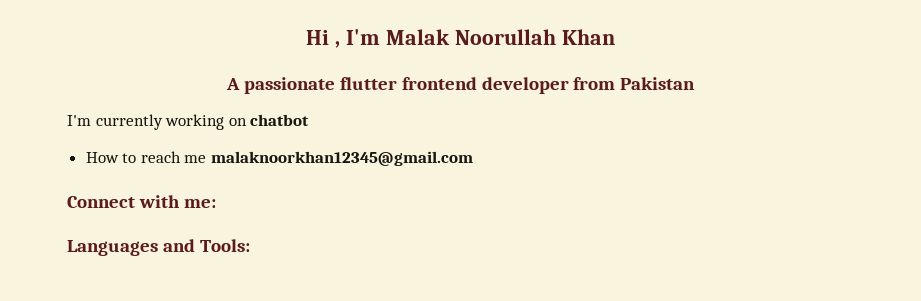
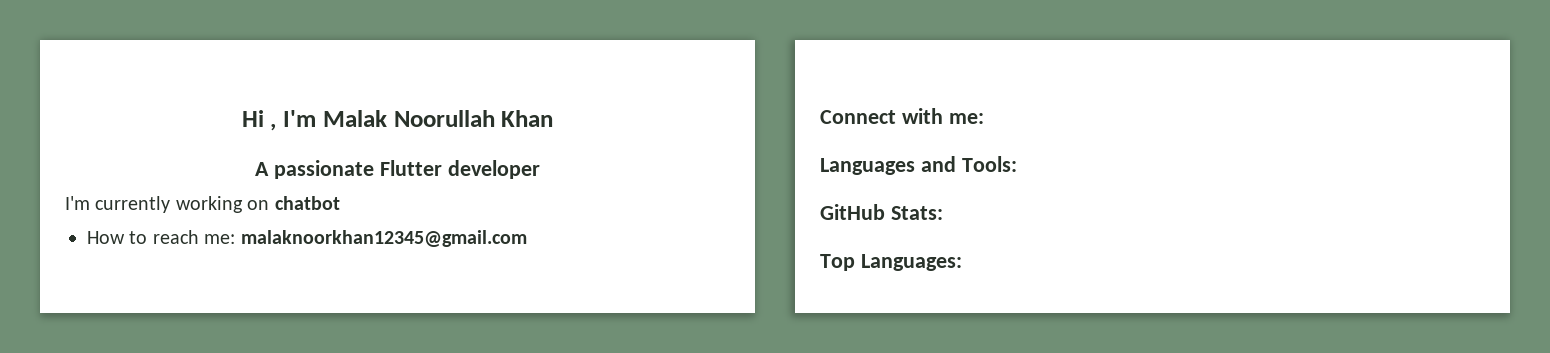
[339,77,477,90] flutter frontend -> [379,160,442,176] Flutter
[573,77,696,90] from Pakistan -> (540, 169) none
[184,155,207,163] me -> [204,234,236,244] me:
(250, 245) none -> [820,204,943,220] [820,254,962,271] // GitHub Stats: // Top Languages:

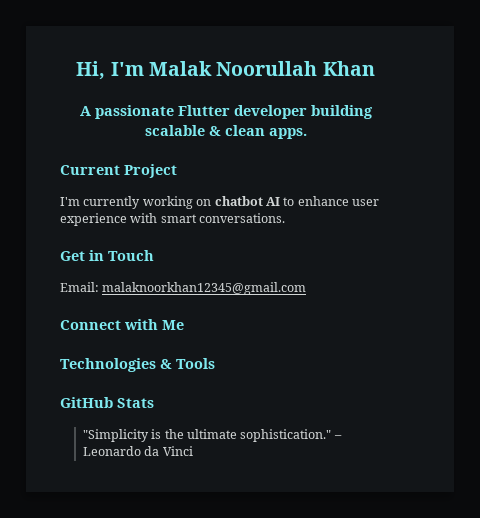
[241,110,277,131] Hi , -> [76,61,106,80] Hi,
(540, 169) none -> [310,105,373,119] [144,125,307,139] [60,164,177,178] building scalable & clean apps. // Current Project
[87,230,527,247] [820,108,984,124] [820,156,1017,175] [820,204,943,220] [820,254,962,271] // How to reach me: malaknoorkhan12345@gmail.com // Connect with me: // Languages and Tools: // GitHub Stats: // Top Languages: -> [265,196,379,206] [60,213,286,226] [60,250,154,261] [60,282,307,295] [60,319,184,330] [60,358,215,372] [60,397,154,408] [82,429,342,442] [82,446,193,456] AI to enhance user experience with smart conversations. // Get in Touch // Email: malaknoorkhan12345@gmail.com // Connect with Me // Technologies & Tools // GitHub Stats // "Simplicity is the ultimate sophistication." – Leonardo da Vinci

